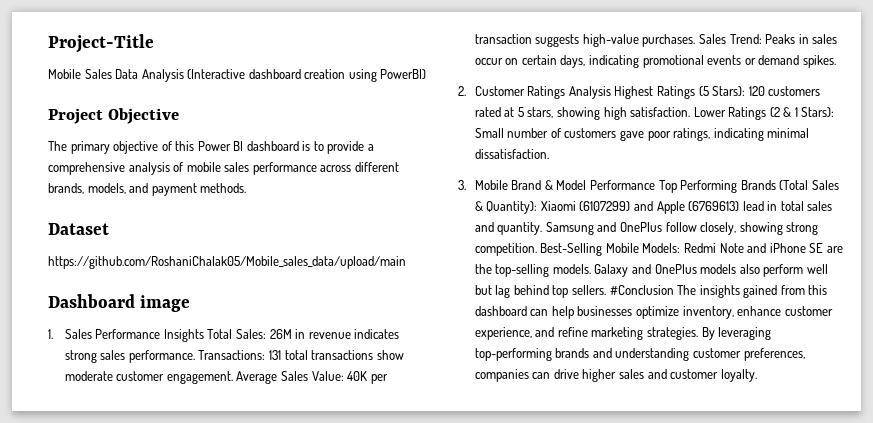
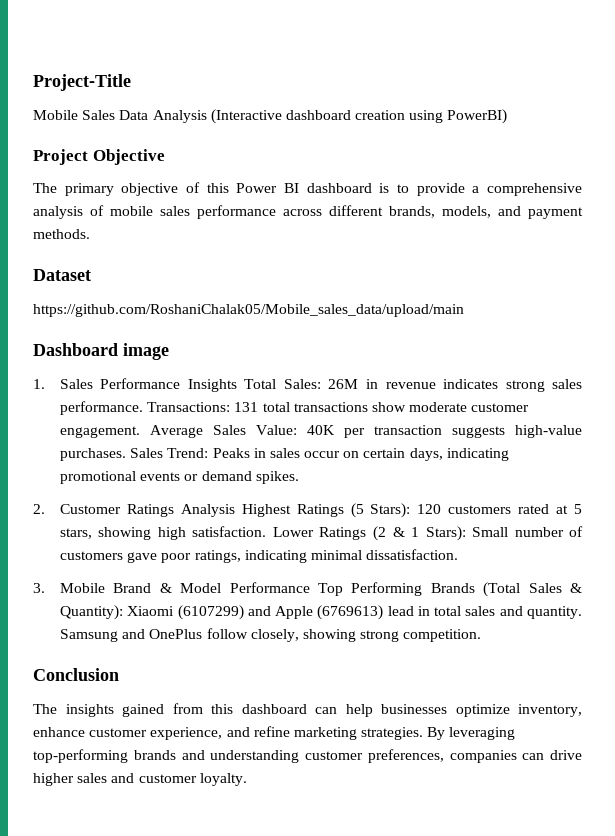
[540,243,843,256] [474,264,828,277] [474,285,674,298] Best-Selling Mobile Models: Redmi Note and iPhone SE are the top-selling models. Galaxy and OnePlus models also perform well but lag behind top sellers. #Conclusion -> [33,668,119,681] // Conclusion //

